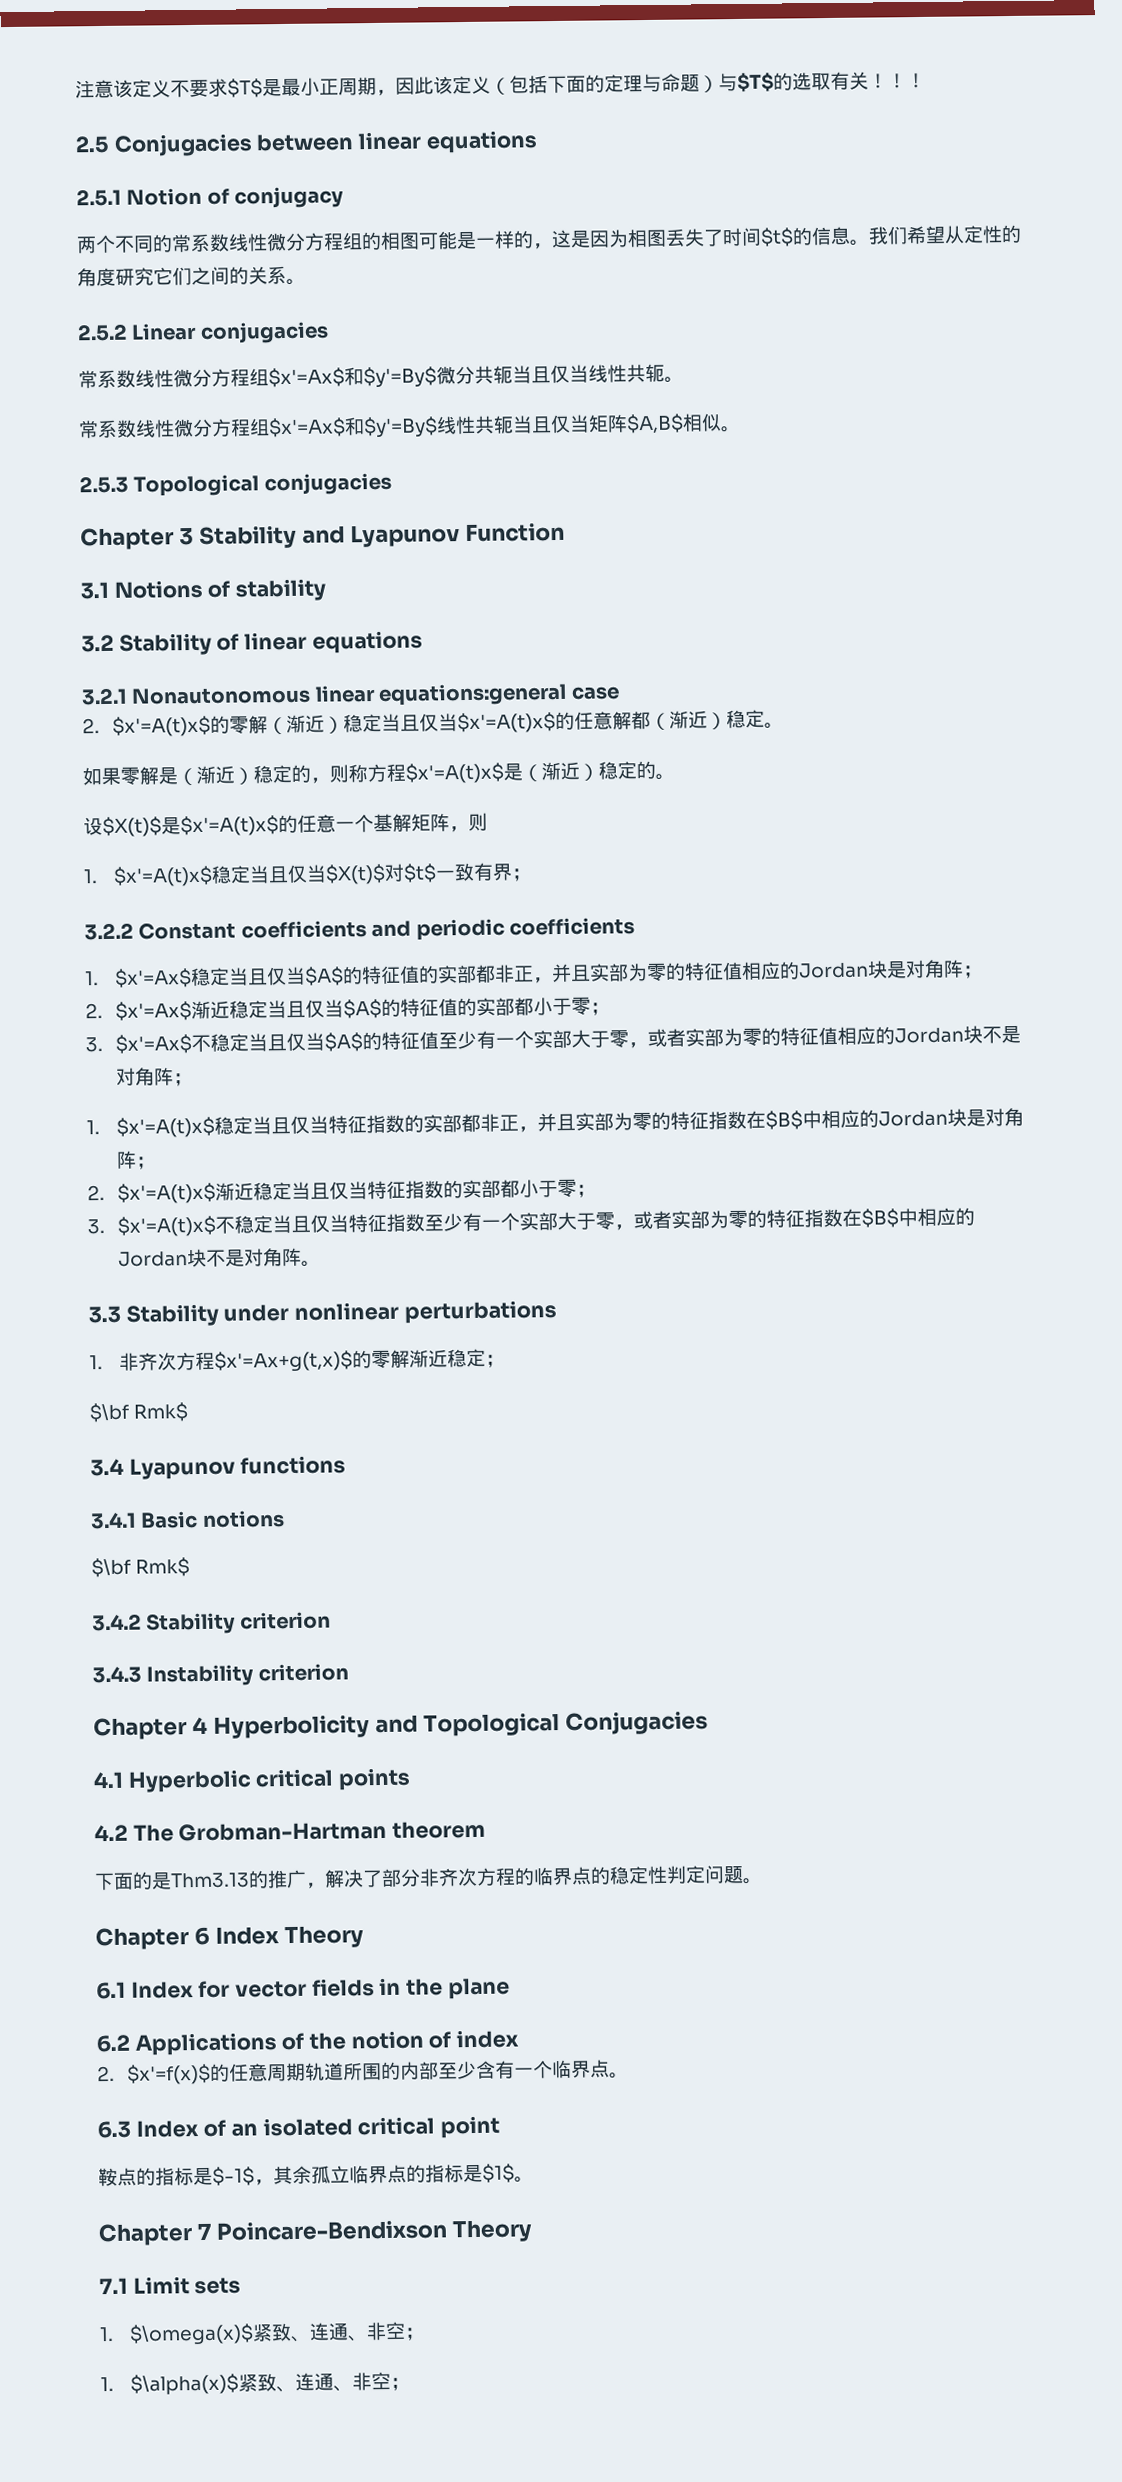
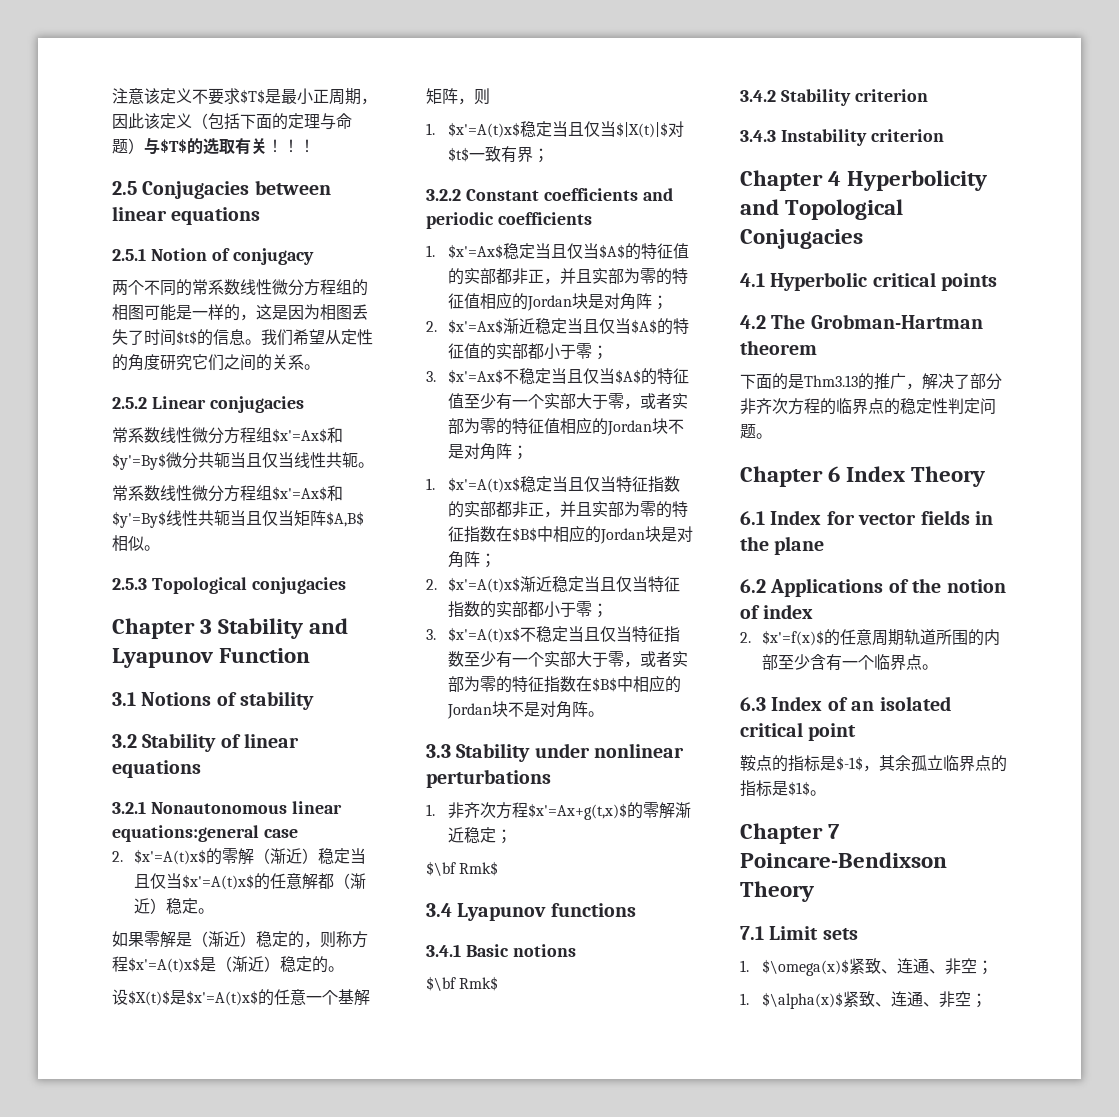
[325,863,387,885] $X(t)$ -> [615,122,668,138] $|X(t)|$

